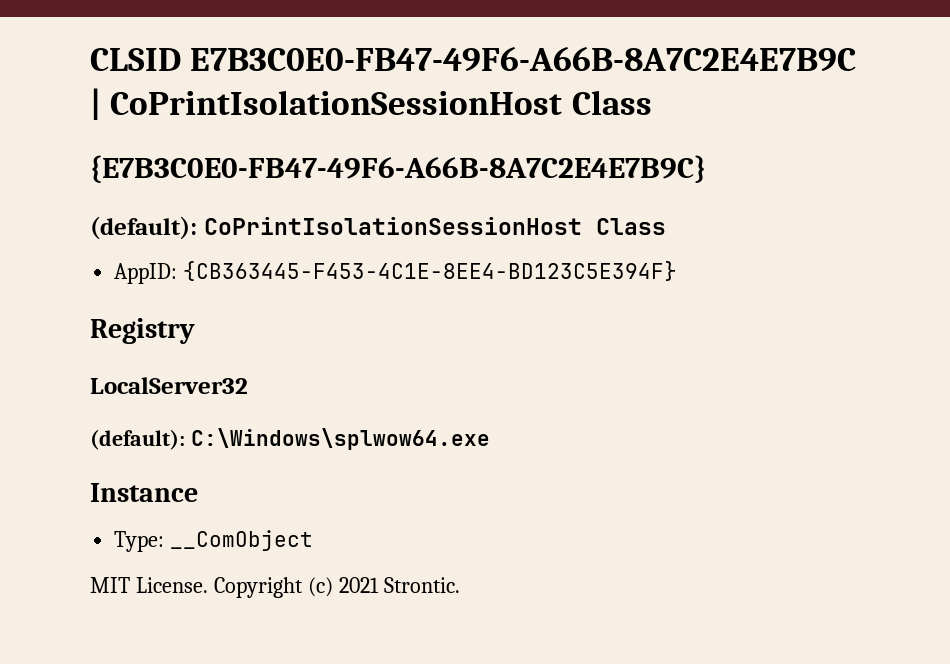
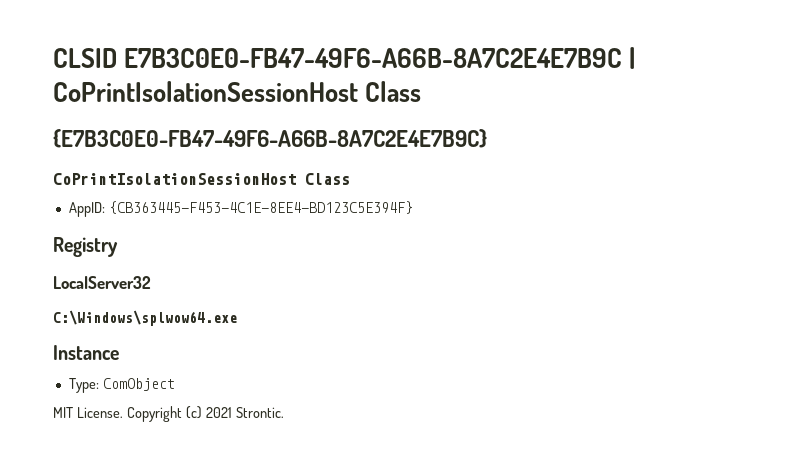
[90,216,197,240] (default): -> (487, 138) none
[90,429,185,450] (default): -> (151, 282) none
[170,530,314,551] __ComObject -> [102,378,175,391] ComObject

